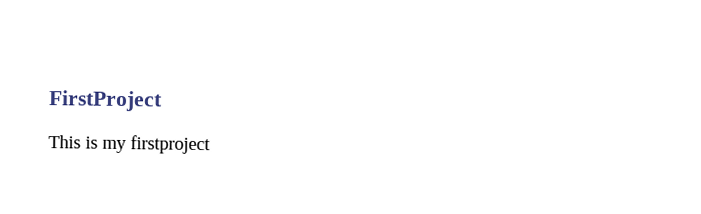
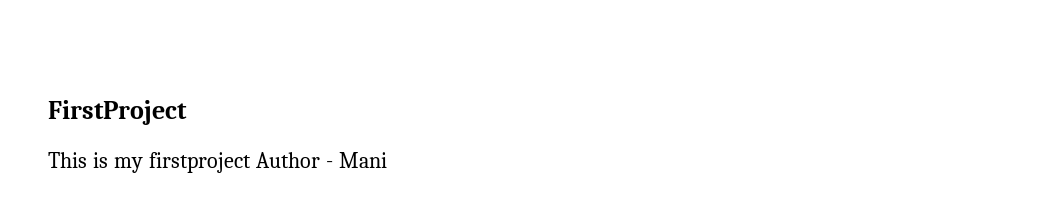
(211, 145) none -> [255,152,387,168] Author - Mani

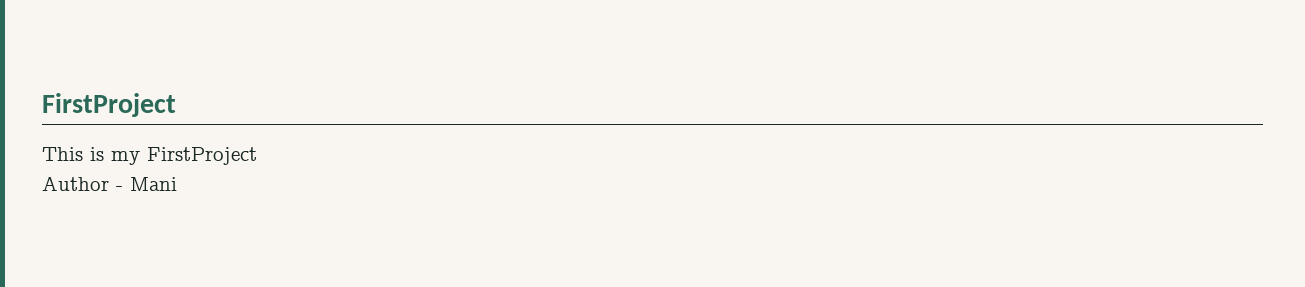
[148,152,251,173] firstproject -> [147,147,257,165] FirstProject //

